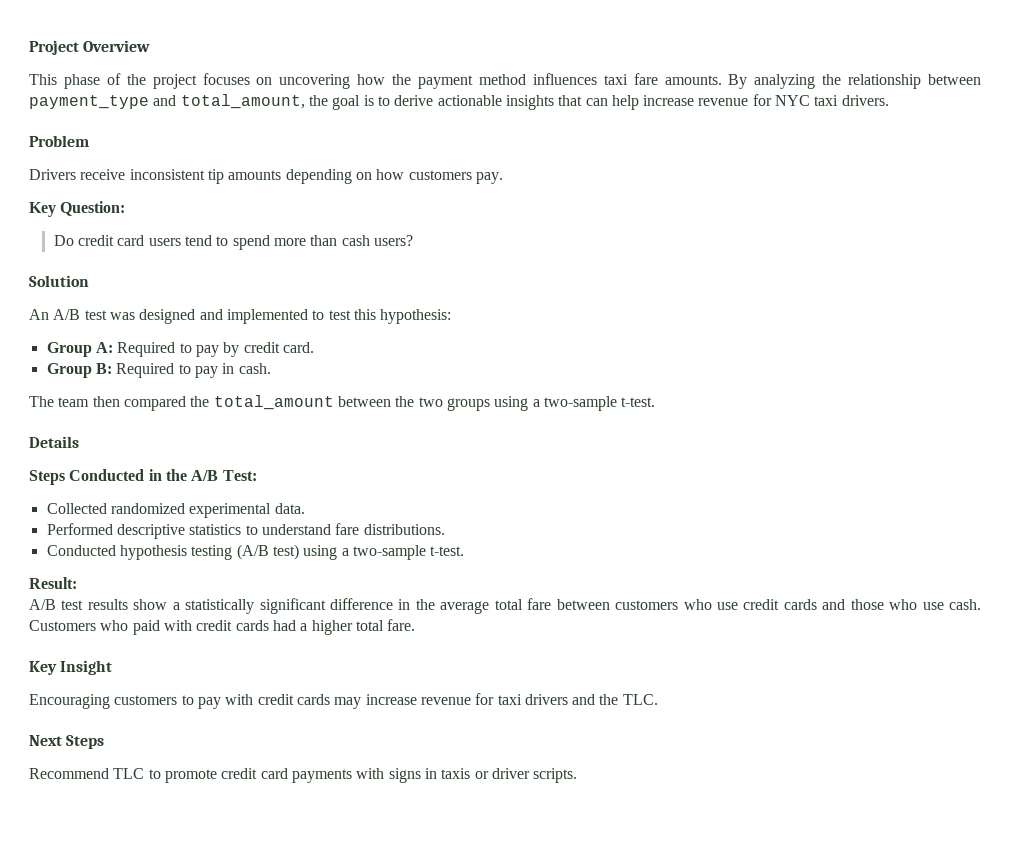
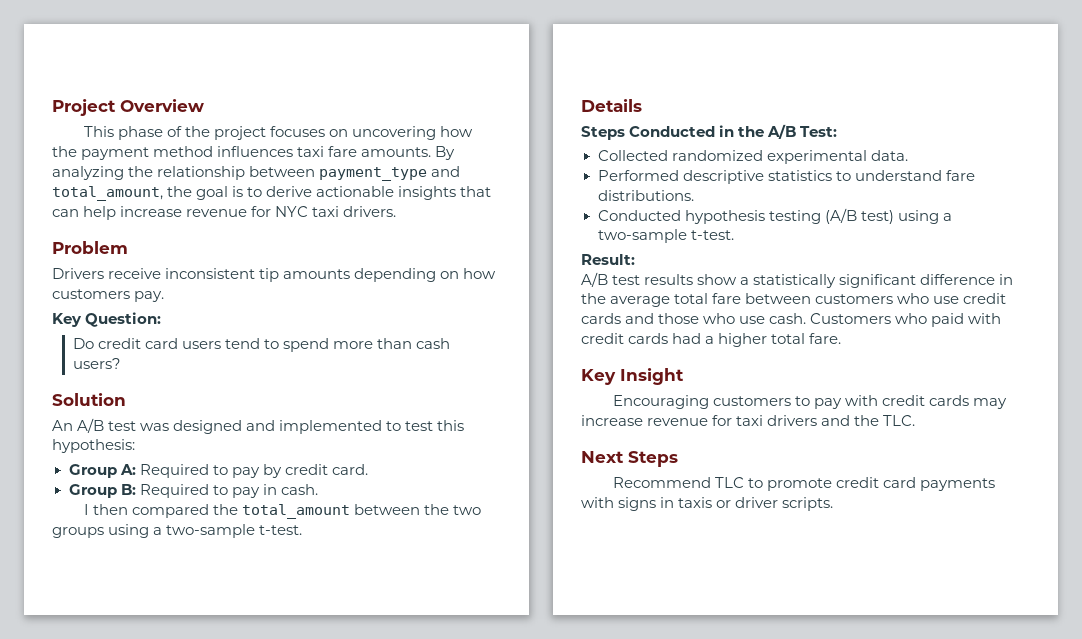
[29,396,90,407] The team -> [83,504,89,515] I

